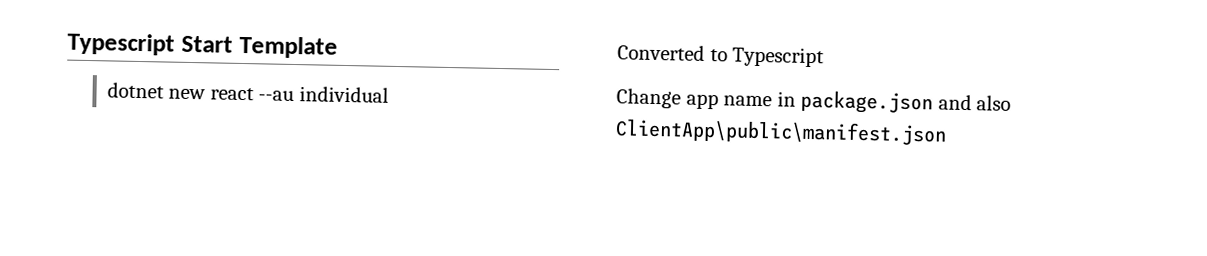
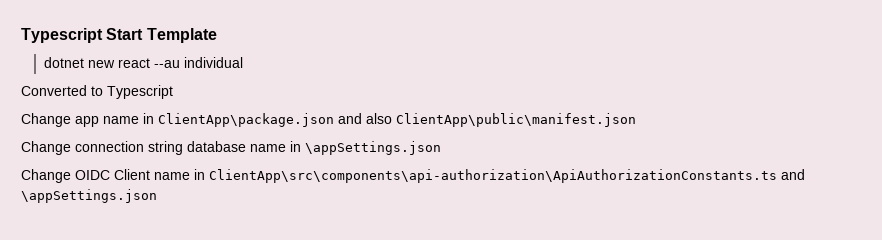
[800,90,934,115] package.json -> [158,113,334,127] ClientApp\package.json
(947, 132) none -> [21,141,441,155] [21,169,805,183] [21,189,157,203] // Change connection string database name in \appSettings.json // Change OIDC Client name in ClientApp\src\components\api-authorization\ApiAuthorizationConstants.ts and \appSettings.json

